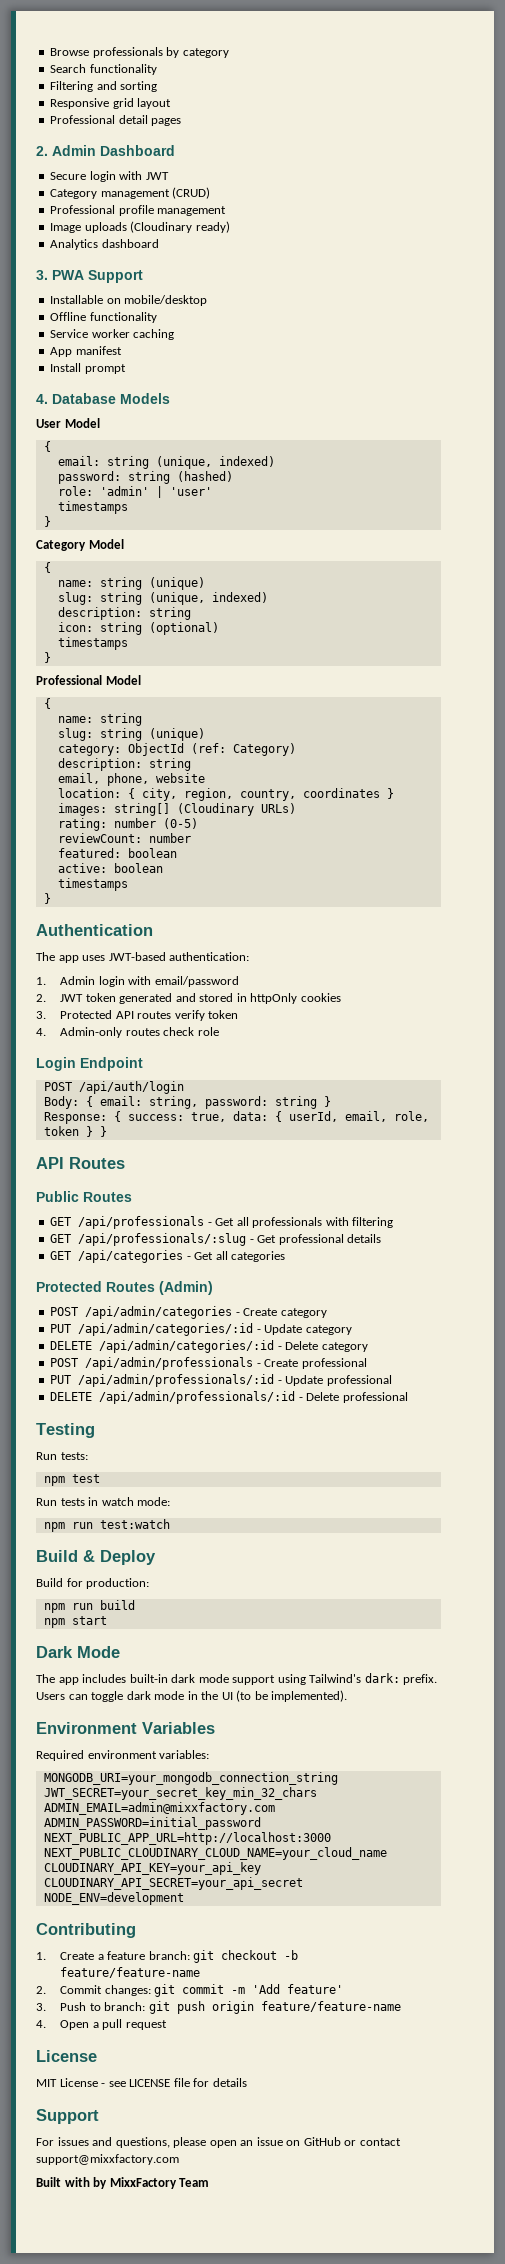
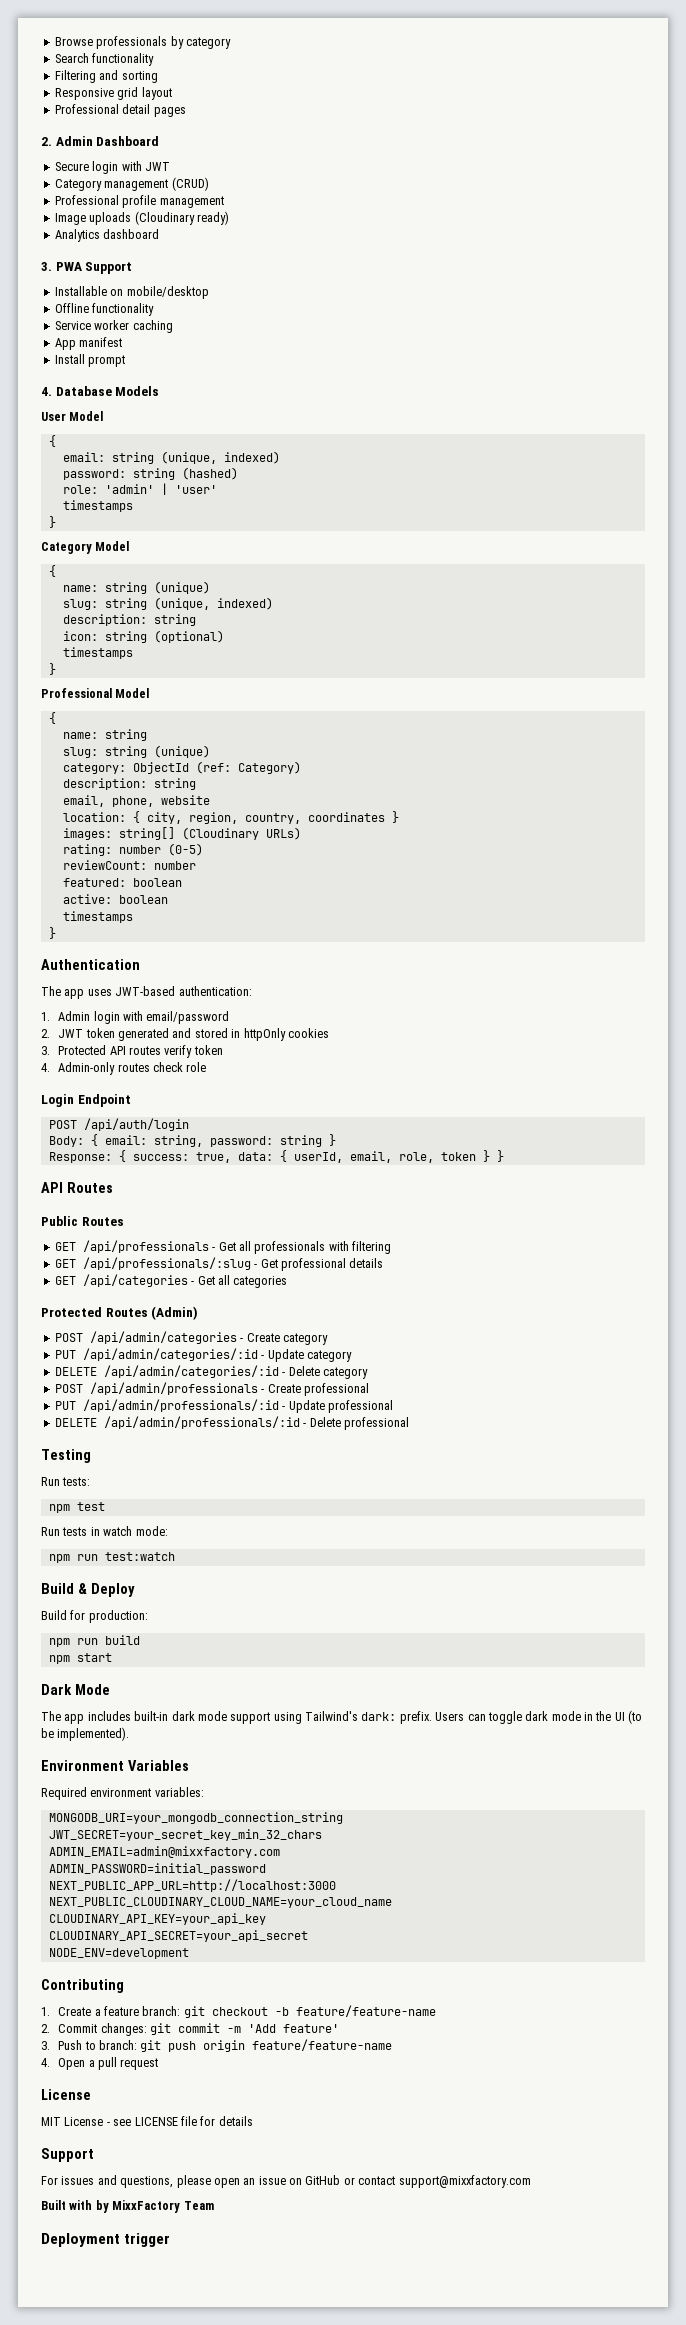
(210, 2182) none -> [41,2233,171,2247] // Deployment trigger

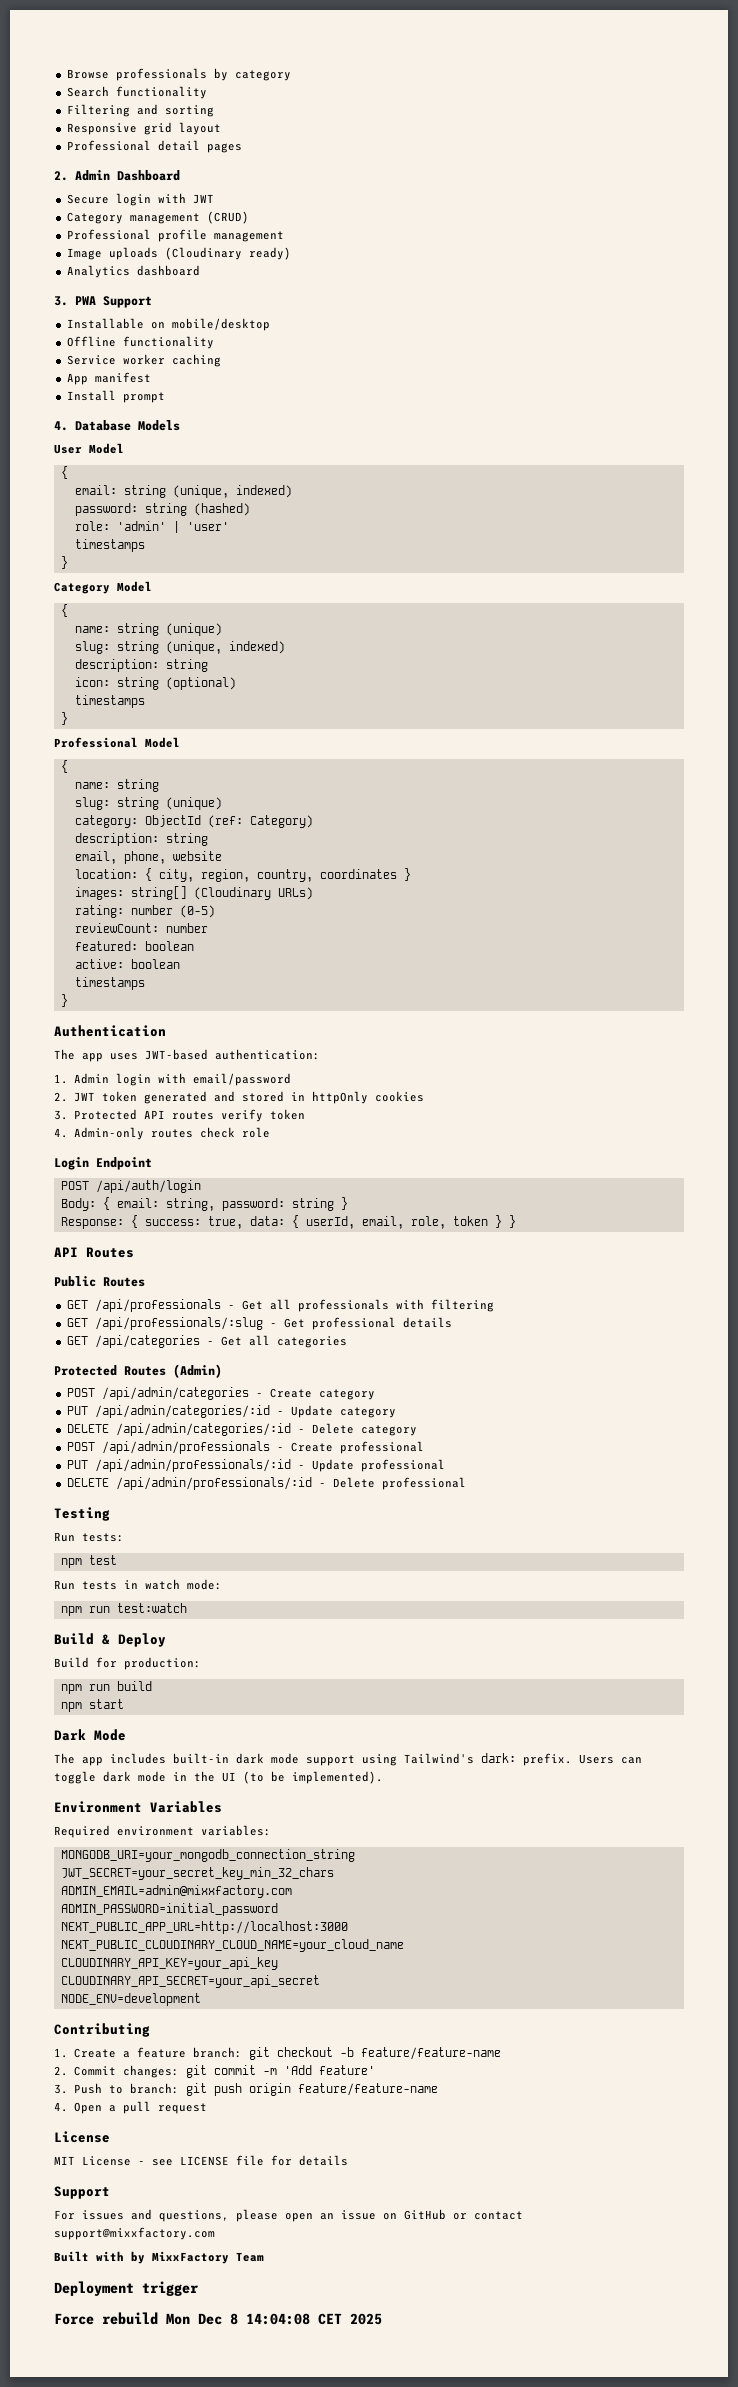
(171, 2240) none -> [54,2312,382,2325] // Force rebuild Mon Dec 8 14:04:08 CET 2025

